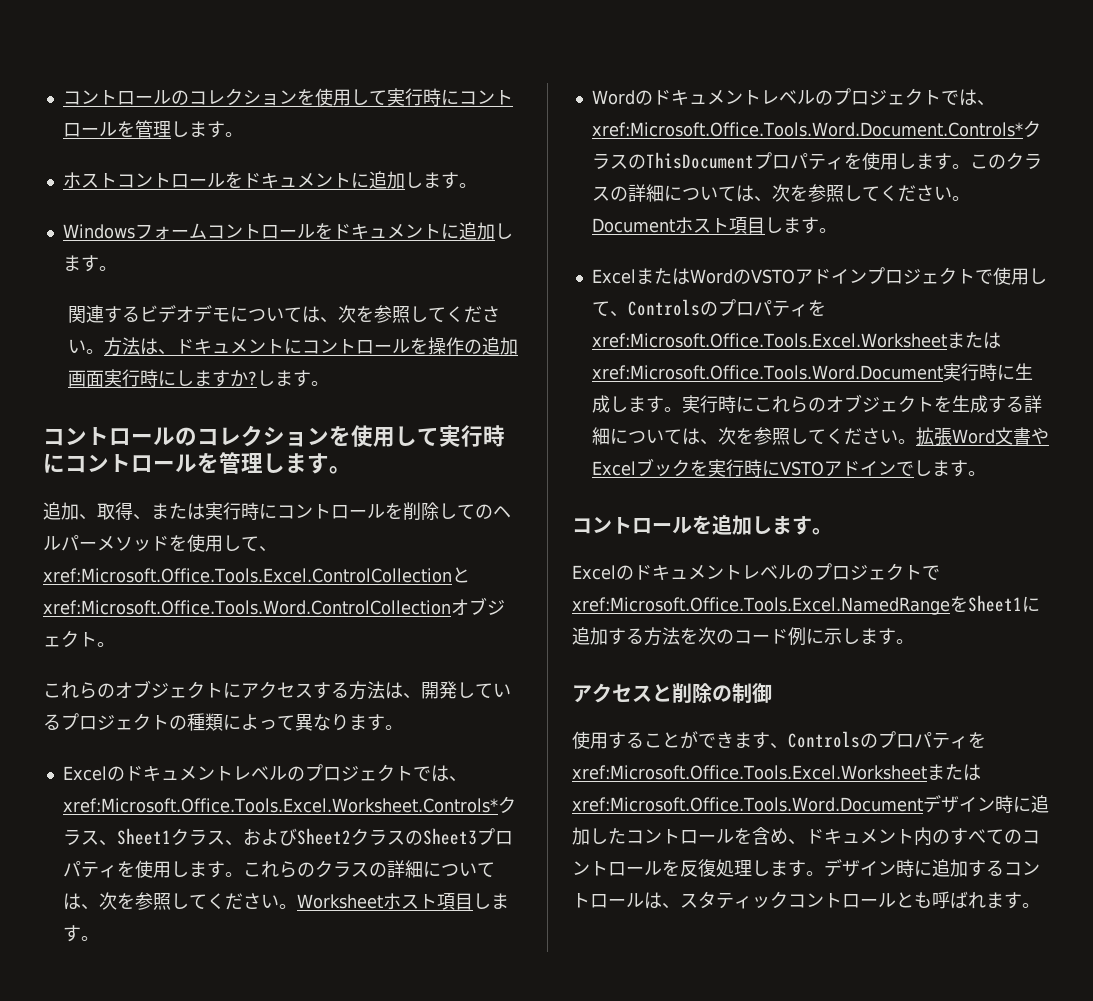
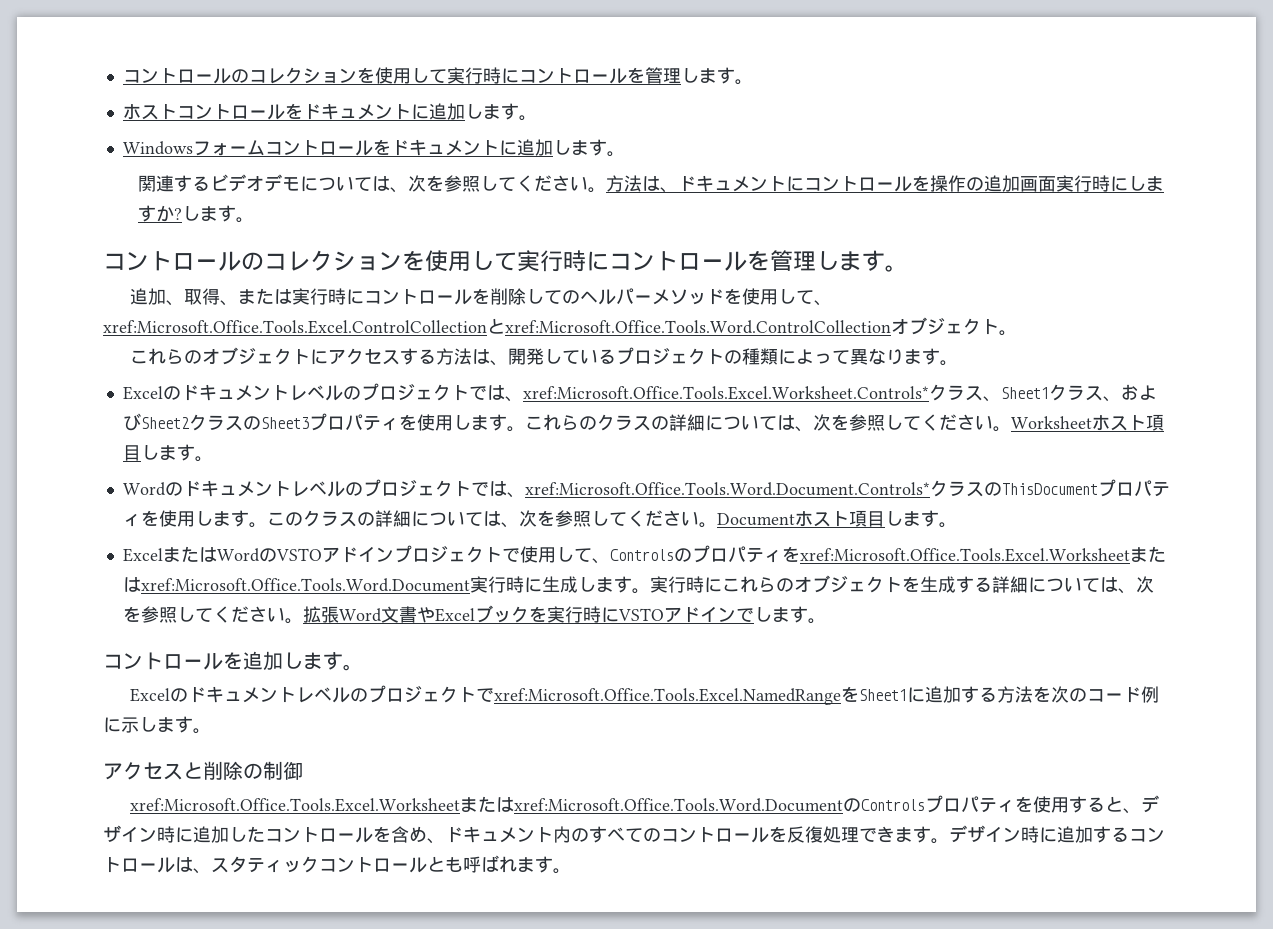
[572,731,986,749] [572,764,981,781] [572,797,923,812] 使用することができます、Controlsのプロパティをxref:Microsoft.Office.Tools.Excel.Worksheetまたはxref:Microsoft.Office.Tools.Word.Document -> [129,795,1141,814] xref:Microsoft.Office.Tools.Excel.Worksheetまたはxref:Microsoft.Office.Tools.Word.DocumentのControlsプロパティを使用すると、
[752,860,770,876] し -> [859,826,895,843] でき

